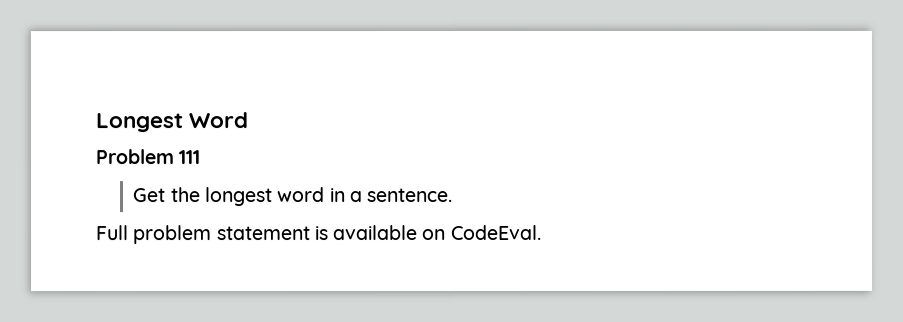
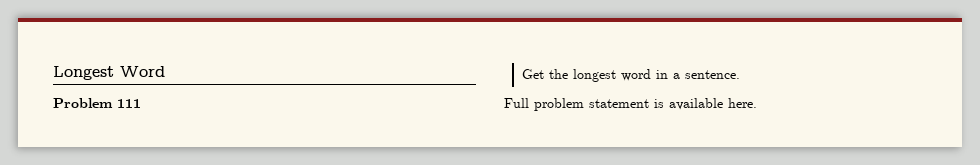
[422,224,542,241] on CodeEval. -> [728,98,757,108] here.

